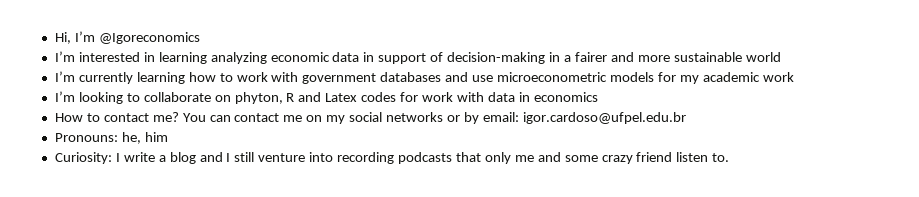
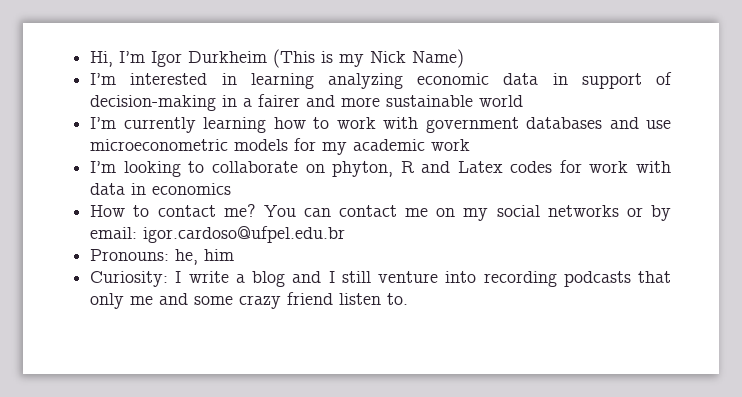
[98,32,200,44] @Igoreconomics -> [151,49,465,68] Igor Durkheim (This is my Nick Name)

